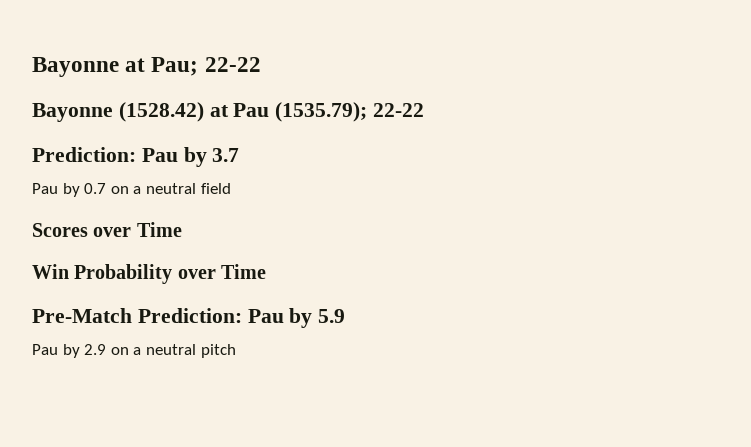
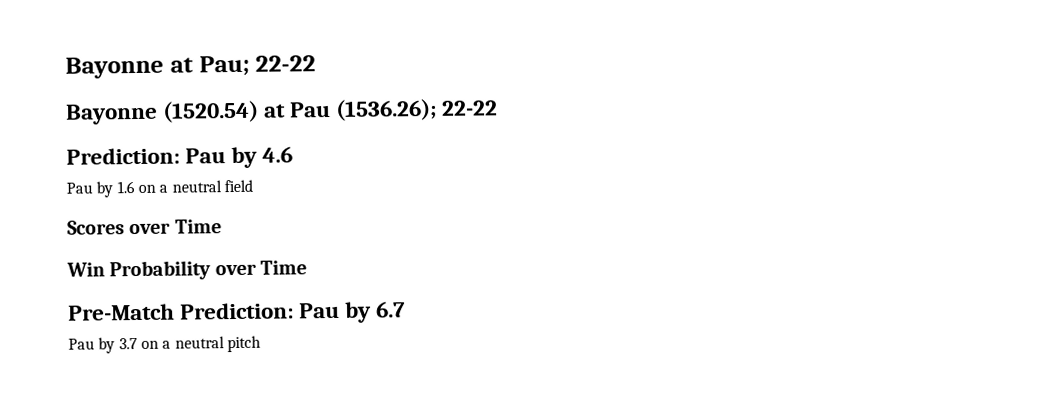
[118,102,204,122] (1528.42) -> [162,100,260,123] (1520.54)
[275,102,368,122] (1535.79); -> [335,98,438,121] (1536.26);
[212,148,240,162] [32,183,107,197] 3.7 // Pau by 0.7 -> [262,146,294,163] [66,181,135,198] 4.6 // Pau by 1.6
[318,309,346,323] [32,344,107,358] 5.9 // Pau by 2.9 -> [376,301,407,318] [68,337,138,354] 6.7 // Pau by 3.7

